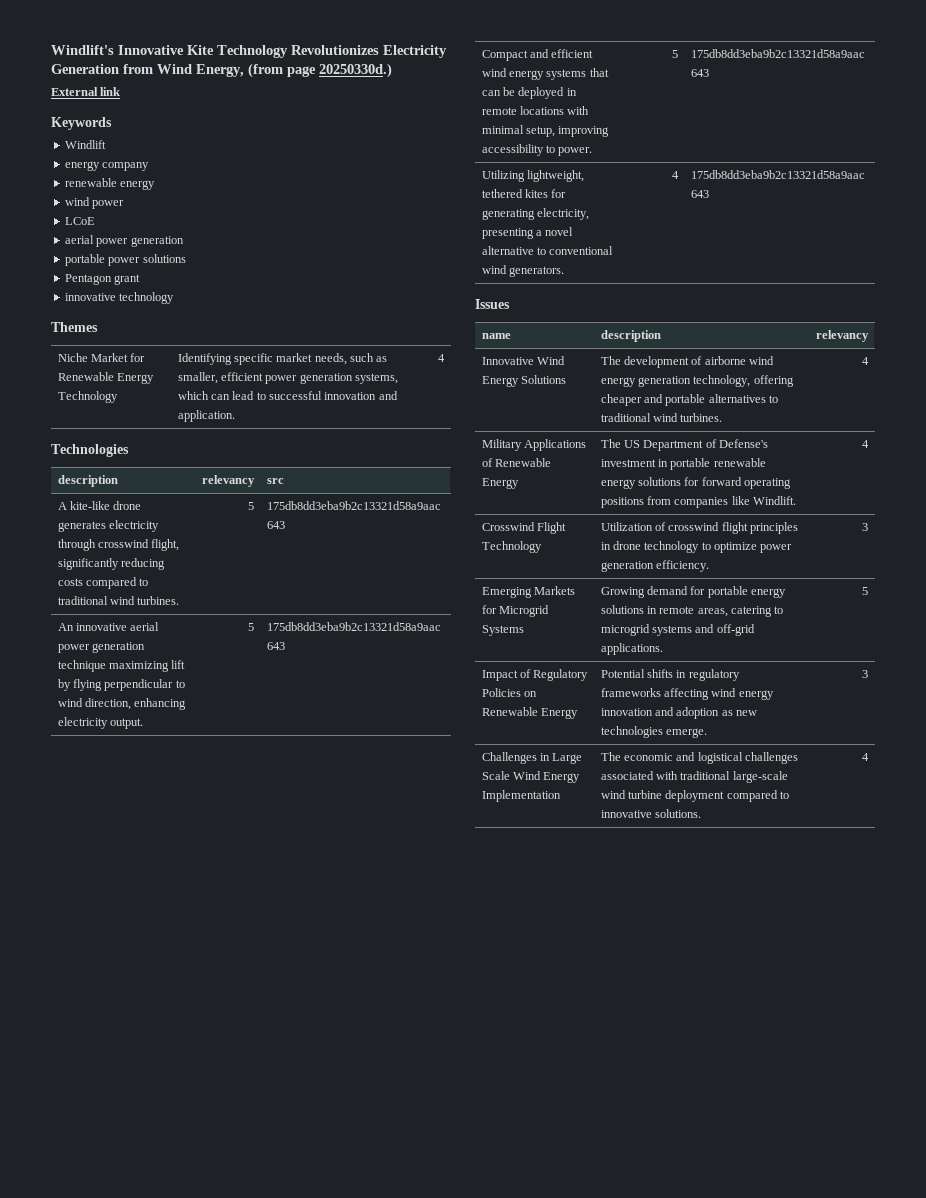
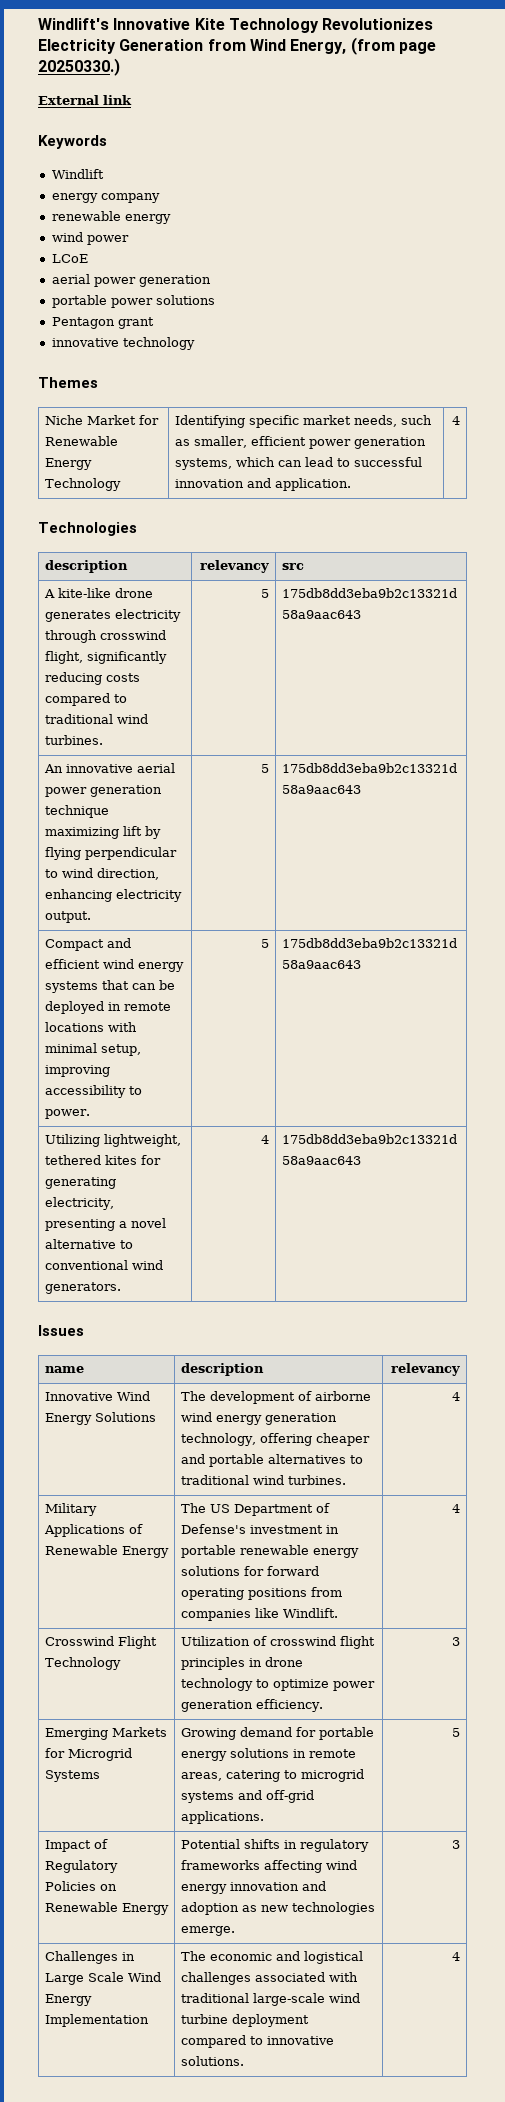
[319,63,392,78] 20250330d.) -> [38,58,120,76] 20250330.)

